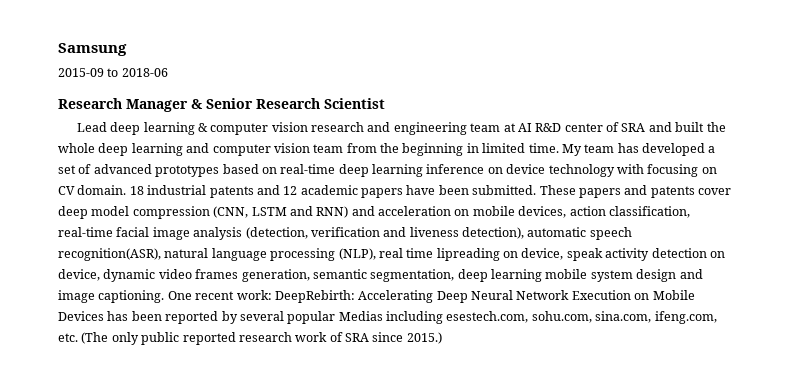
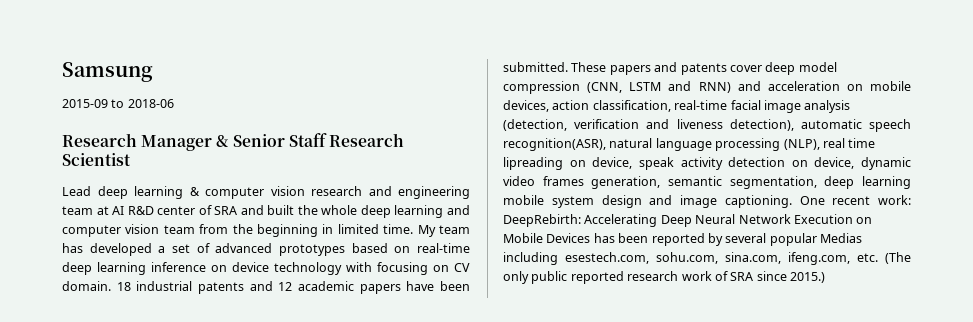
(253, 103) none -> [288,133,327,147] Staff

